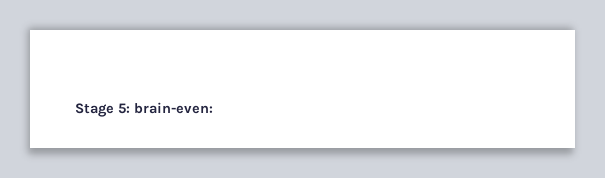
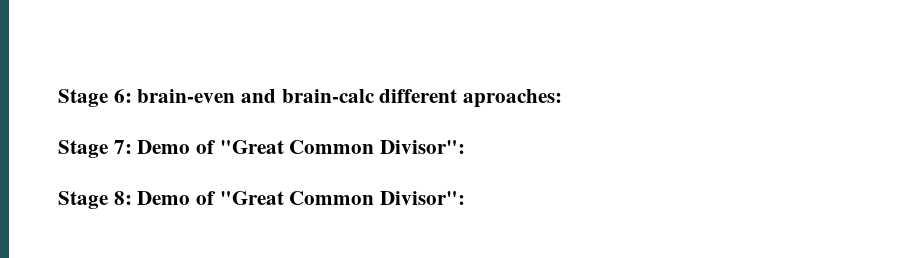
[75,102,213,117] Stage 5: brain-even: -> [58,89,563,108] [58,140,466,158] [58,191,466,209] Stage 6: brain-even and brain-calc different aproaches: // Stage 7: Demo of "Great Common Divisor": // Stage 8: Demo of "Great Common Divisor":

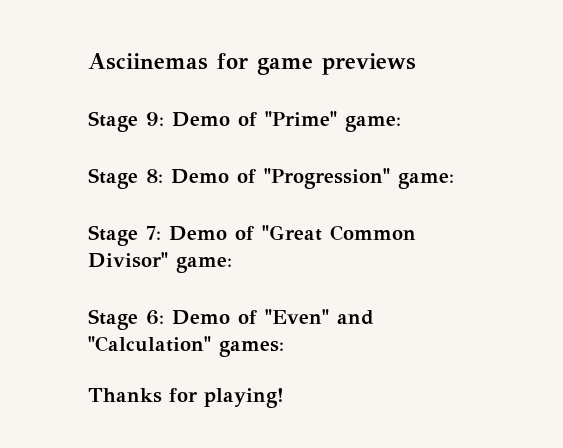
[58,89,563,108] Stage 6: brain-even and brain-calc different aproaches: -> [88,53,416,75] [88,111,401,132] [88,168,454,189] Asciinemas for game previews // Stage 9: Demo of "Prime" game: // Stage 8: Demo of "Progression" game:
[380,140,466,154] [58,191,466,209] Divisor": // Stage 8: Demo of "Great Common Divisor": -> [88,252,232,273] [88,309,374,330] [88,336,284,357] [88,388,284,408] Divisor" game: // Stage 6: Demo of "Even" and "Calculation" games: // Thanks for playing!

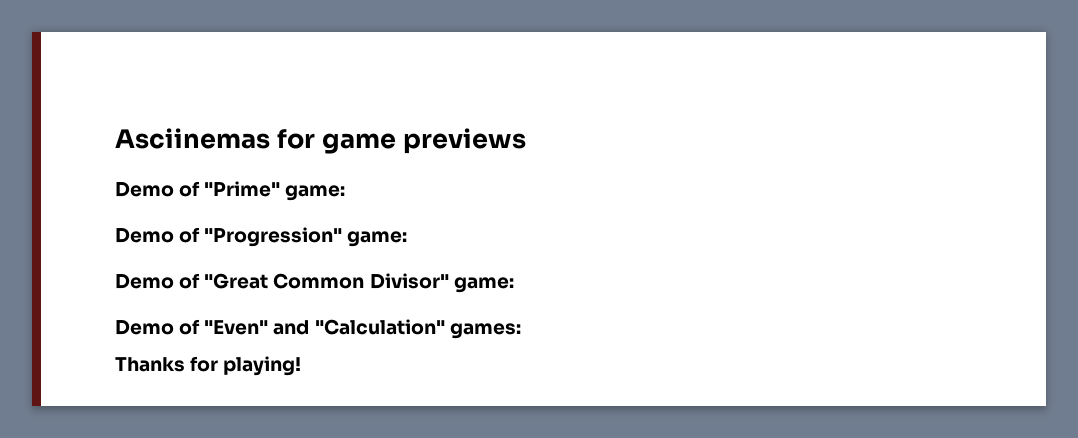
[88,111,164,132] Stage 9: -> (526, 141) none
[88,168,163,189] Stage 8: -> (346, 193) none
[88,225,161,246] Stage 7: -> (408, 239) none
[88,309,164,330] Stage 6: -> (514, 285) none

